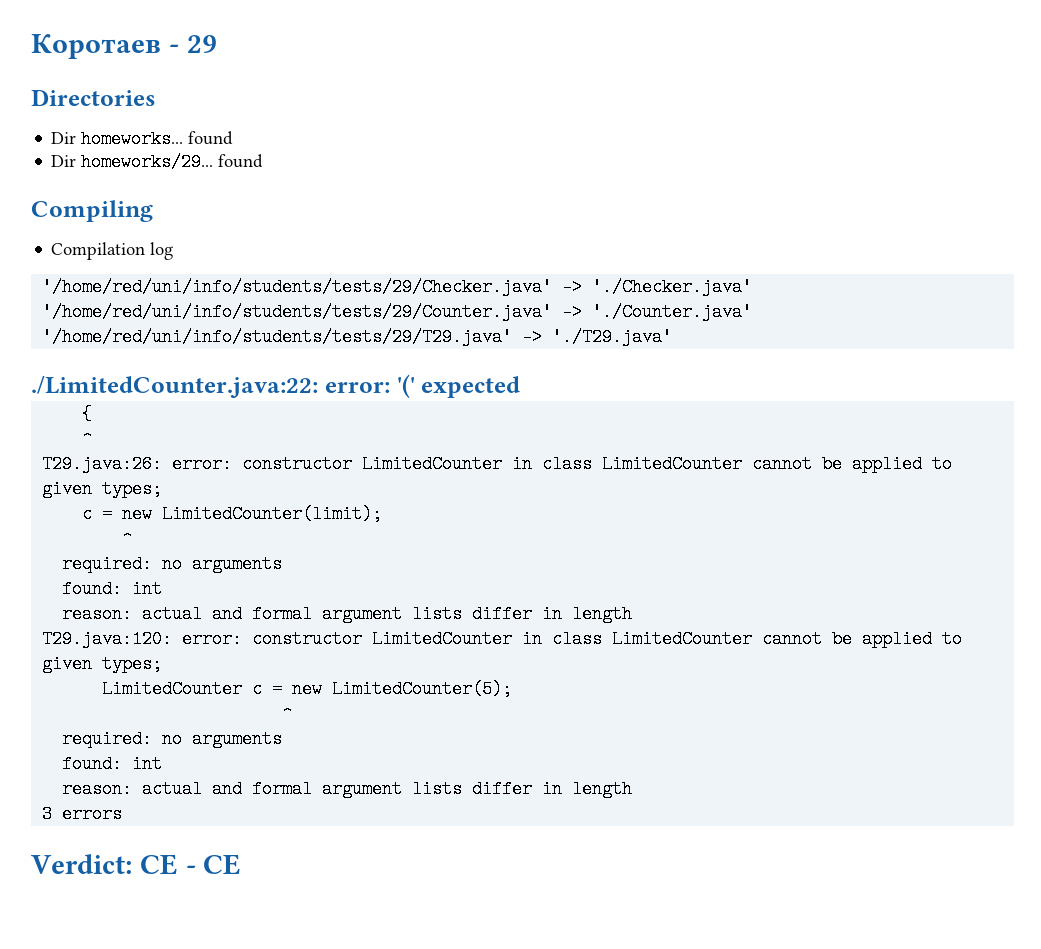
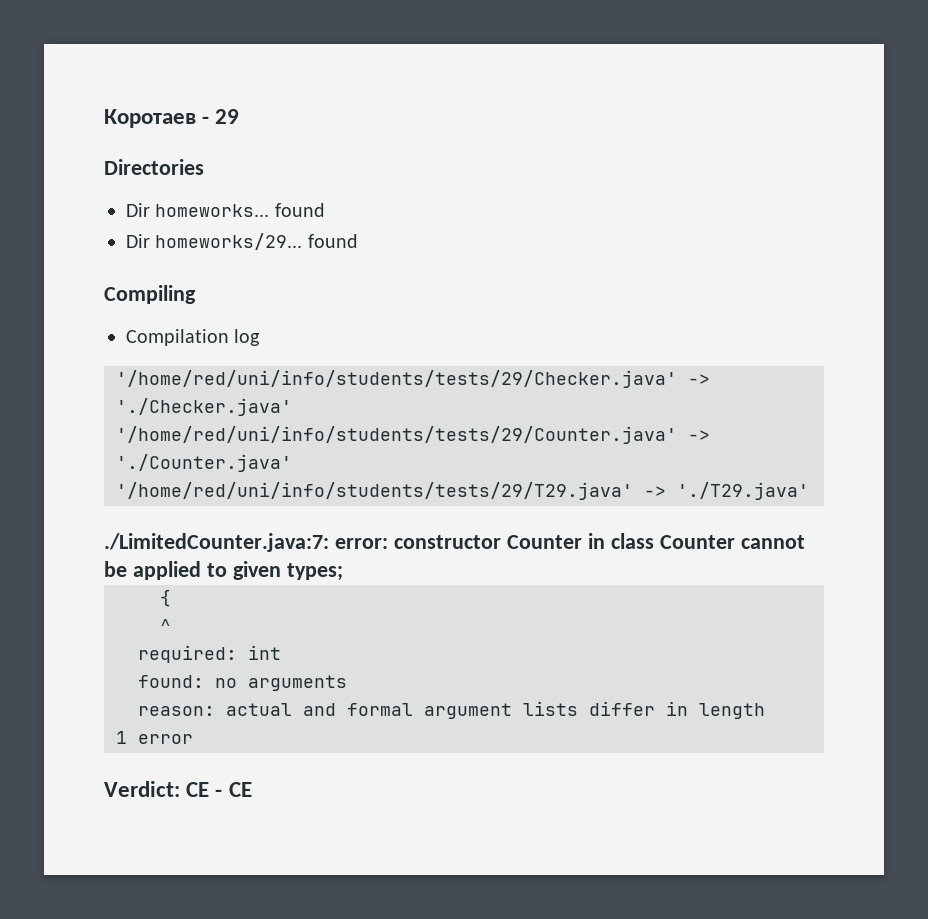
[31,374,521,398] [82,405,93,423] [82,430,93,448] [42,455,953,473] [42,480,163,498] [82,505,383,523] [122,530,133,548] [62,555,283,573] [62,580,163,598] [62,605,633,623] [42,630,963,648] [42,655,163,673] [102,680,513,698] [282,705,293,723] [62,730,283,748] [62,755,163,773] [62,780,633,798] [42,805,123,823] ./LimitedCounter.java:22: error: '(' expected // { // ^ // T29.java:26: error: constructor LimitedCounter in class LimitedCounter cannot be applied to given types; // c = new LimitedCounter(limit); // ^ // required: no arguments // found: int // reason: actual and formal argument lists differ in length // T29.java:120: error: constructor LimitedCounter in class LimitedCounter cannot be applied to given types; // LimitedCounter c = new LimitedCounter(5); // ^ // required: no arguments // found: int // reason: actual and formal argument lists differ in length // 3 errors -> [104,533,805,552] [104,561,343,581] [160,589,171,607] [160,619,171,632] [138,645,281,663] [138,675,347,691] [138,701,765,719] [116,731,193,744] ./LimitedCounter.java:7: error: constructor Counter in class Counter cannot be applied to given types; // { // ^ // required: int // found: no arguments // reason: actual and formal argument lists differ in length // 1 error

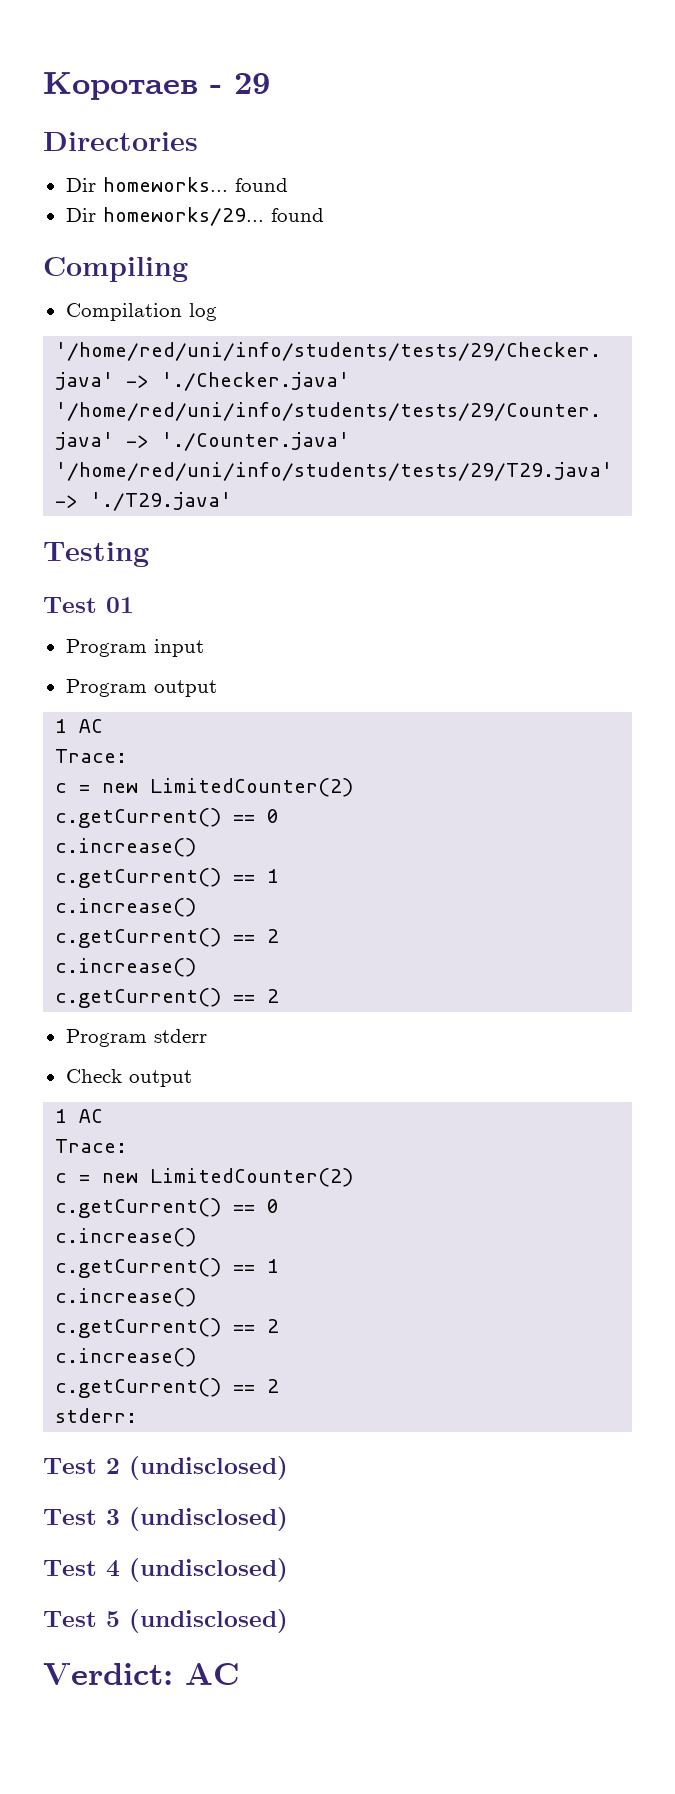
[104,533,805,552] [104,561,343,581] [160,589,171,607] [160,619,171,632] [138,645,281,663] [138,675,347,691] [138,701,765,719] [116,731,193,744] [104,781,252,797] ./LimitedCounter.java:7: error: constructor Counter in class Counter cannot be applied to given types; // { // ^ // required: int // found: no arguments // reason: actual and formal argument lists differ in length // 1 error // Verdict: CE - CE -> [43,542,149,567] [43,597,134,613] [65,639,204,657] [65,679,217,697] [55,719,104,733] [55,749,128,763] [55,778,354,797] [55,808,280,828] [55,838,197,857] [55,868,280,888] [55,898,197,917] [55,928,280,948] [55,958,197,977] [55,988,280,1008] [65,1029,207,1047] [65,1069,192,1087] [55,1109,104,1123] [55,1139,128,1153] [55,1168,354,1187] [55,1198,280,1218] [55,1228,197,1247] [55,1258,280,1278] [55,1288,197,1307] [55,1318,280,1338] [55,1348,197,1367] [55,1378,280,1398] [55,1408,138,1423] [43,1456,288,1480] [43,1507,288,1531] [43,1558,288,1582] [43,1609,288,1633] [43,1663,240,1685] Testing // Test 01 // Program input // Program output // 1 AC // Trace: // c = new LimitedCounter(2) // c.getCurrent() == 0 // c.increase() // c.getCurrent() == 1 // c.increase() // c.getCurrent() == 2 // c.increase() // c.getCurrent() == 2 // Program stderr // Check output // 1 AC // Trace: // c = new LimitedCounter(2) // c.getCurrent() == 0 // c.increase() // c.getCurrent() == 1 // c.increase() // c.getCurrent() == 2 // c.increase() // c.getCurrent() == 2 // stderr: // Test 2 (undisclosed) // Test 3 (undisclosed) // Test 4 (undisclosed) // Test 5 (undisclosed) // Verdict: AC

